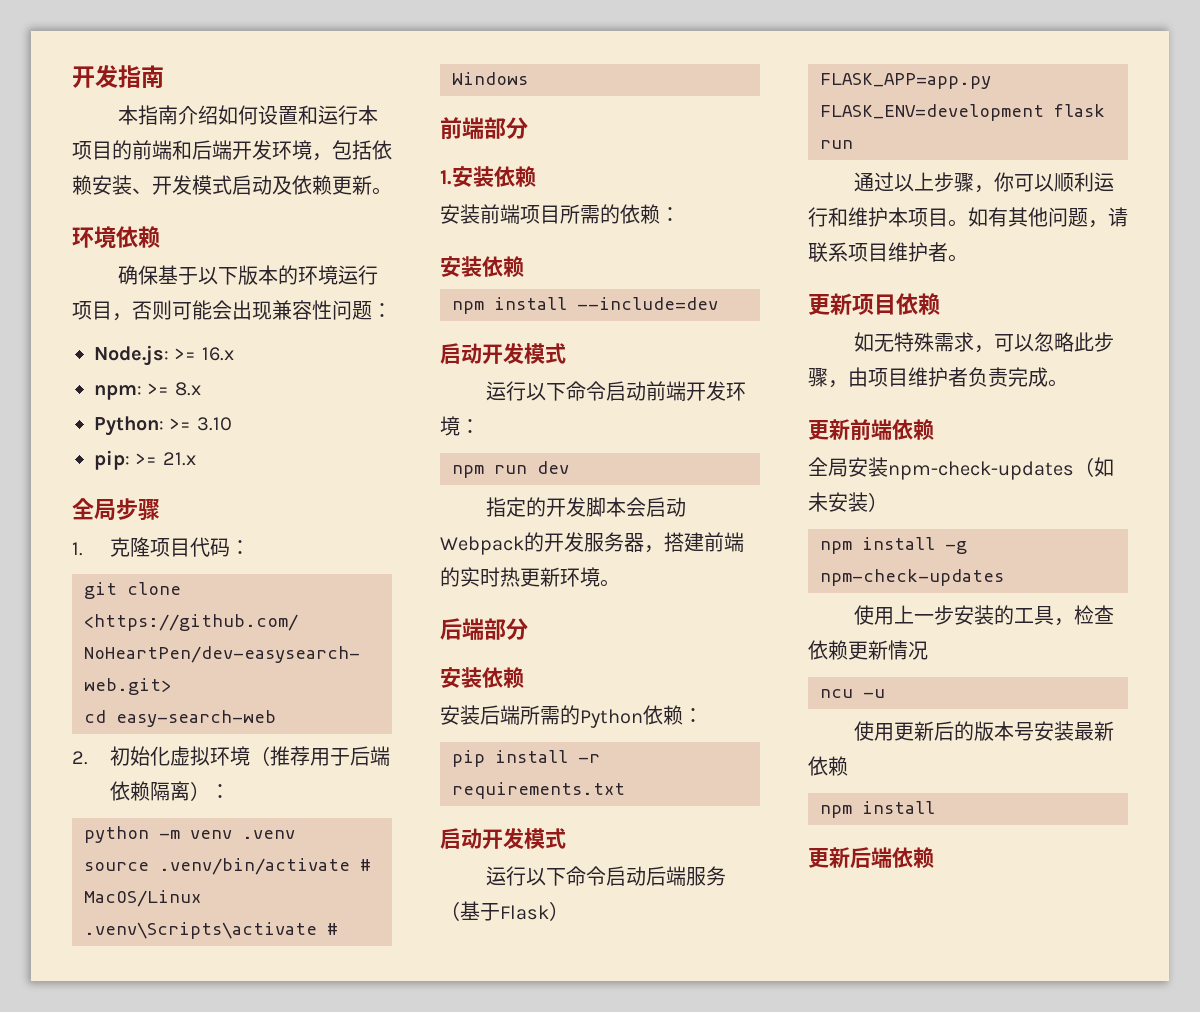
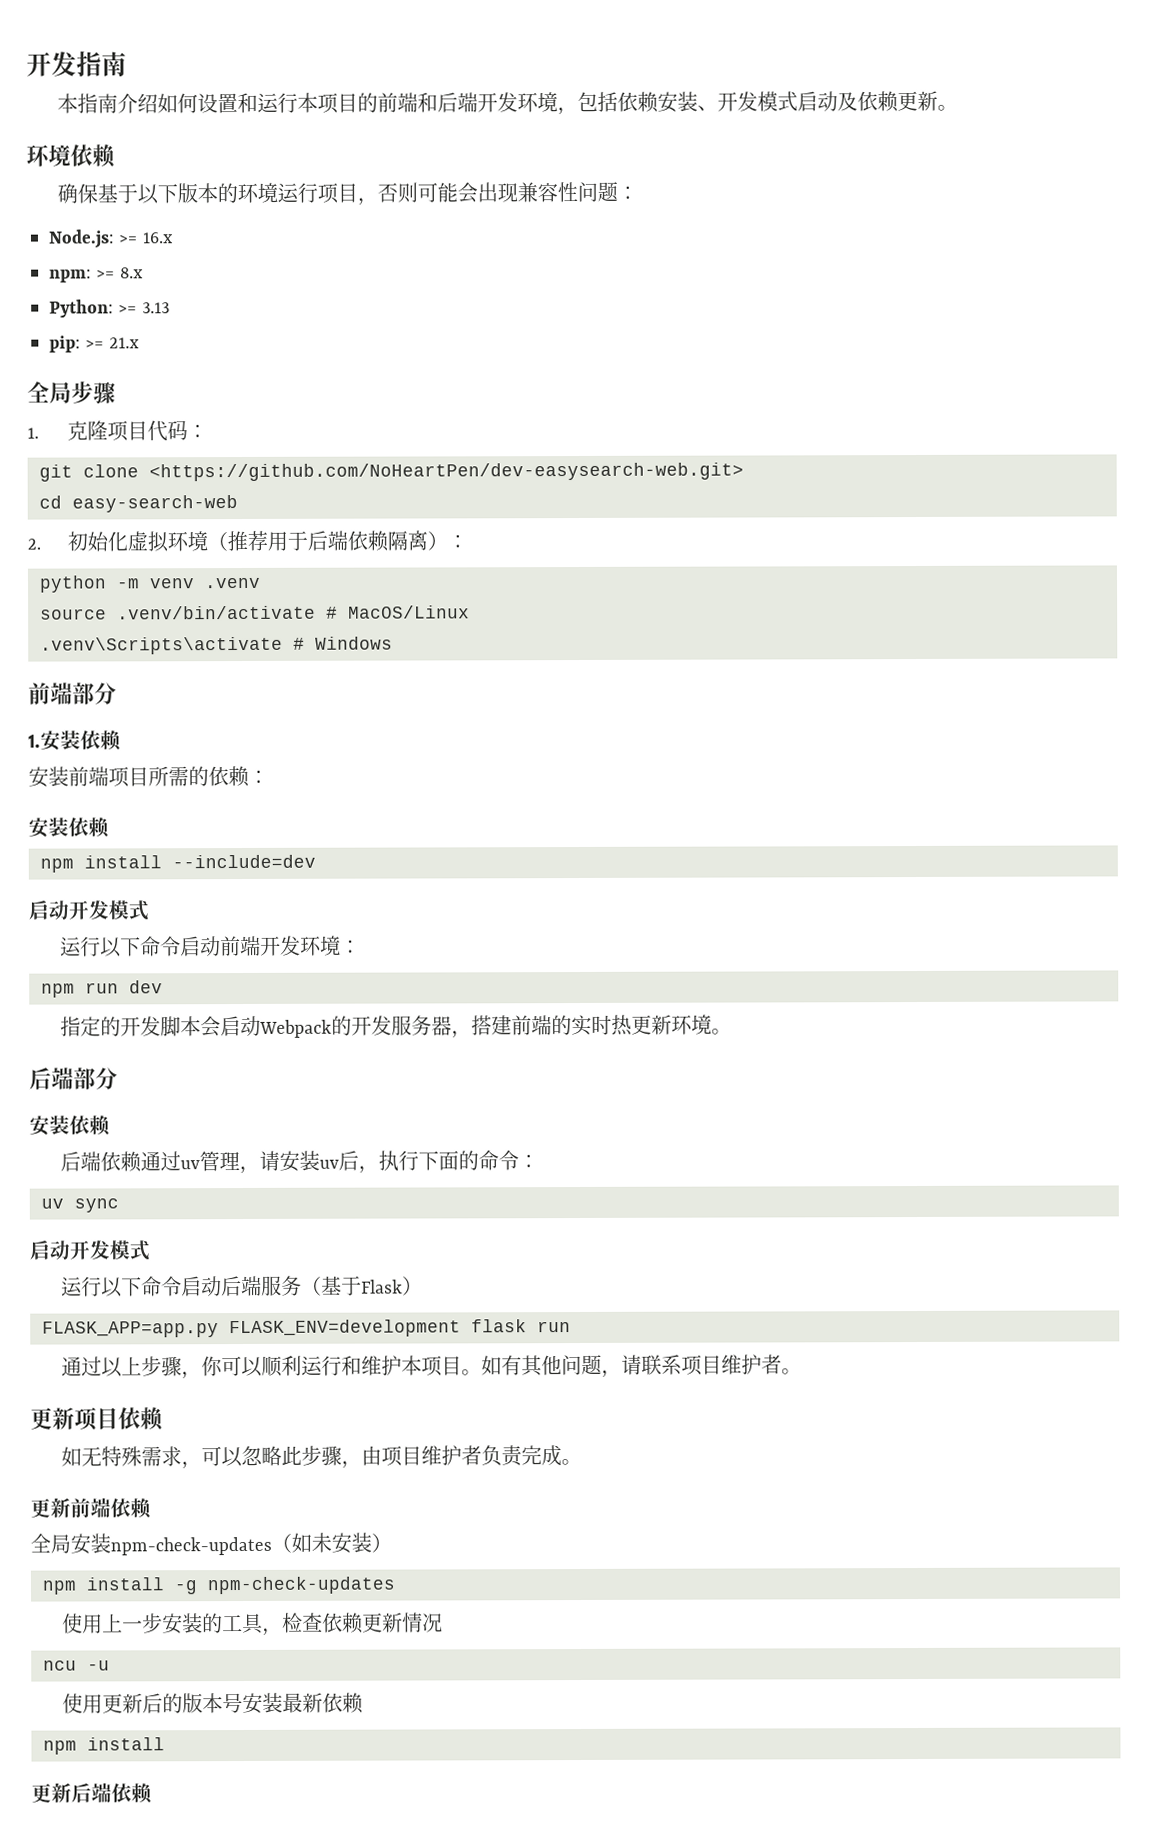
[196,417,232,431] 3.10 -> [141,302,170,314] 3.13
[440,705,703,728] [452,750,600,767] [452,782,625,799] 安装后端所需的Python依赖： // pip install -r requirements.txt -> [59,1150,539,1175] [41,1198,119,1213] 后端依赖通过uv管理，请安装uv后，执行下面的命令： // uv sync

